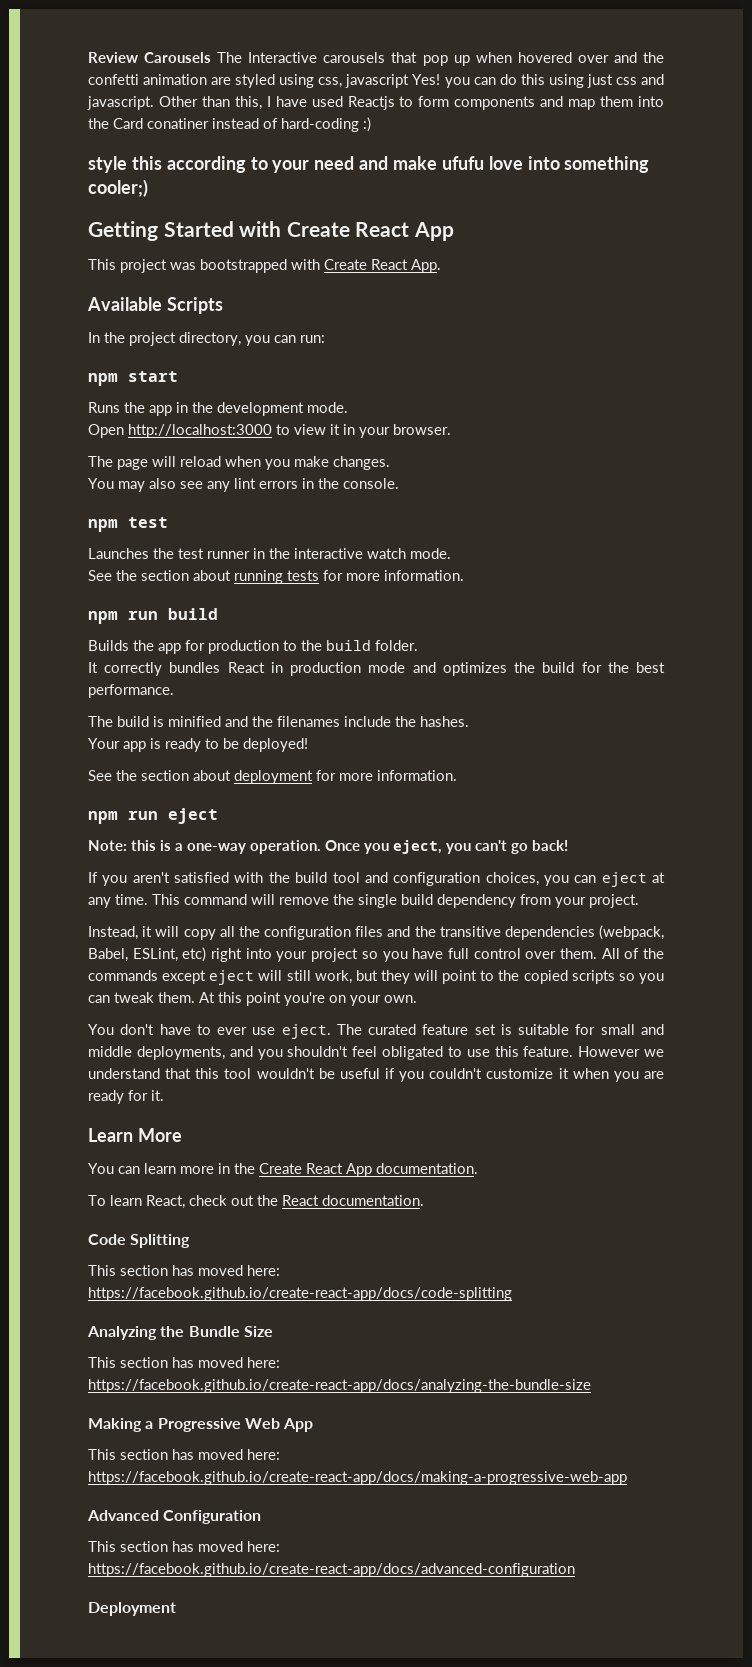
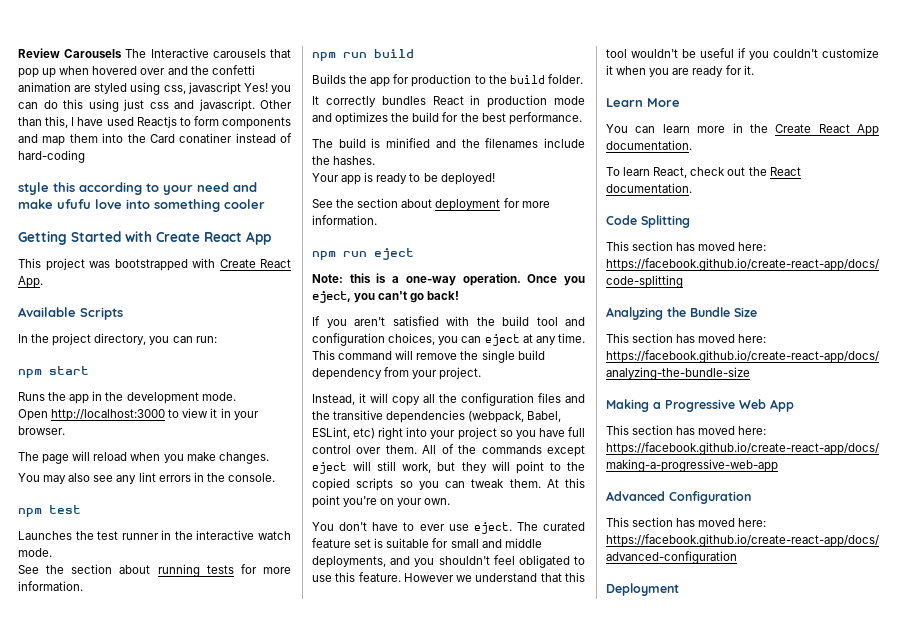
[363,117,371,132] :) -> (85, 156) none
[88,179,148,197] cooler;) -> [224,199,265,209] cooler

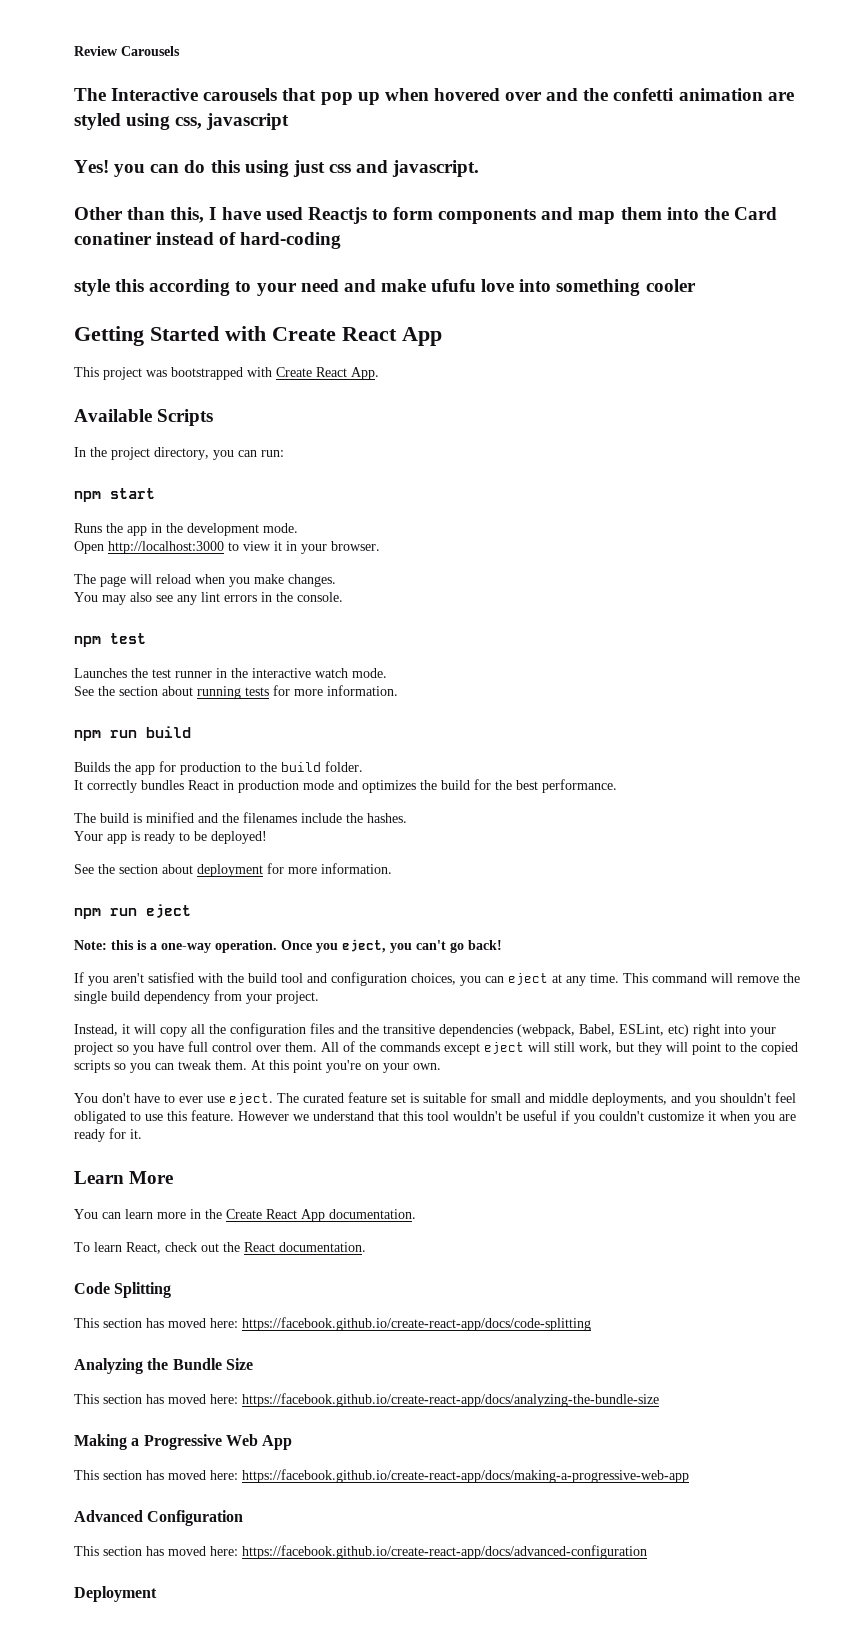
(123, 53) none -> (180, 51) //
(241, 88) none -> (290, 121) //
(255, 105) none -> (480, 168) //

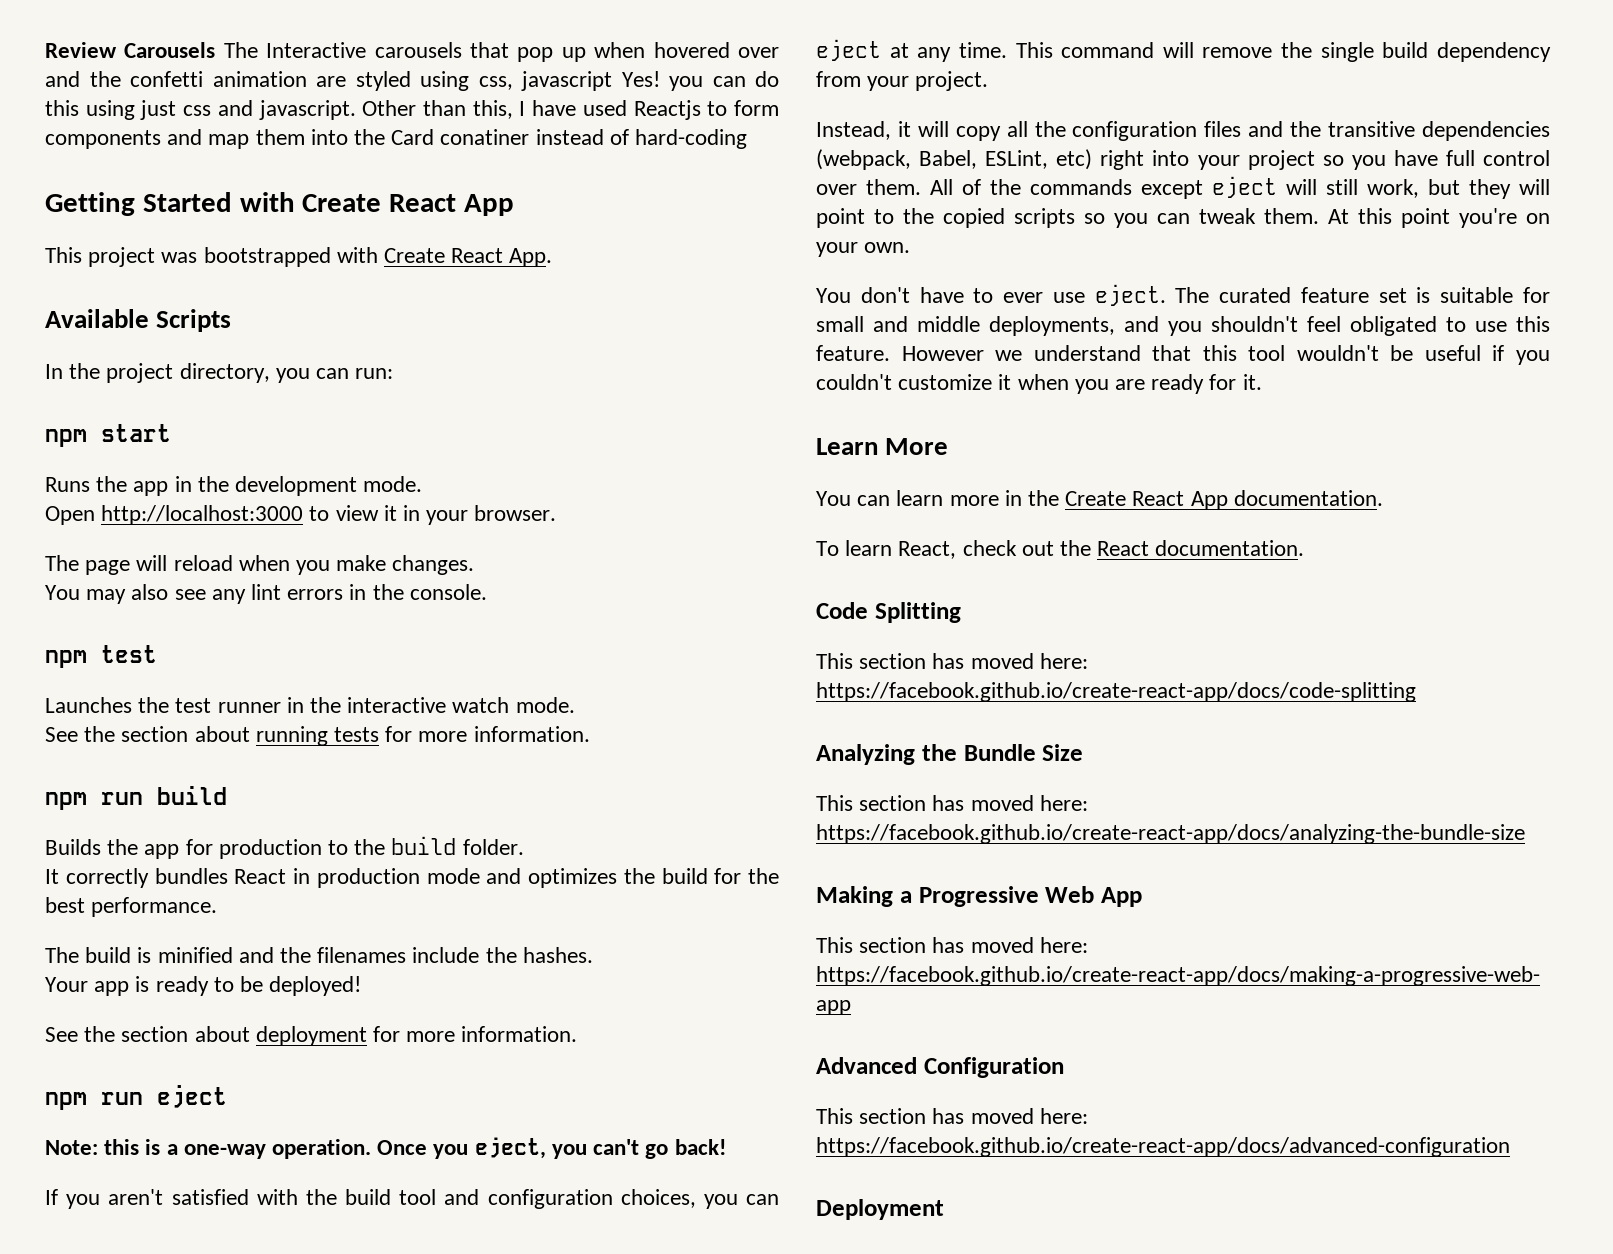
(180, 51) // -> (216, 50) none
(290, 121) // -> (612, 81) none
(480, 168) // -> (356, 110) none
[74,279,696,296] // style this according to your need and make ufufu love into something cooler -> (748, 139) none

